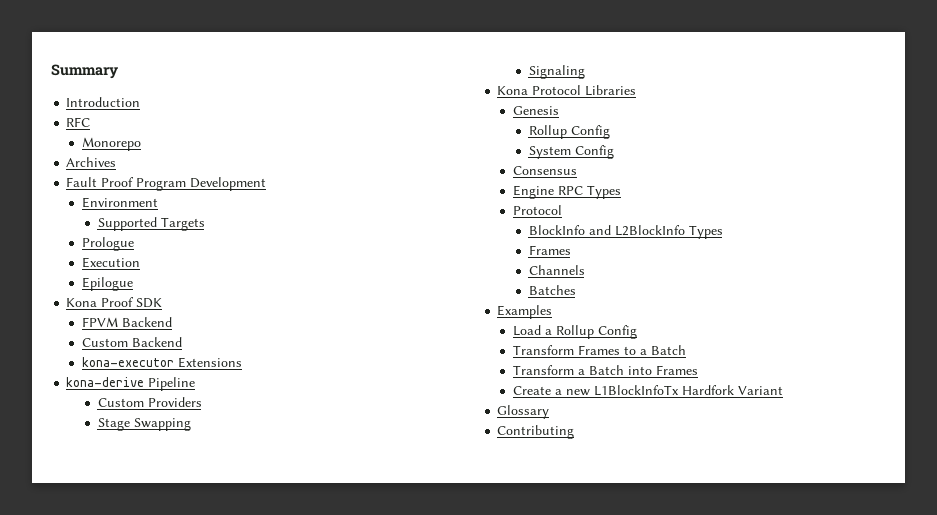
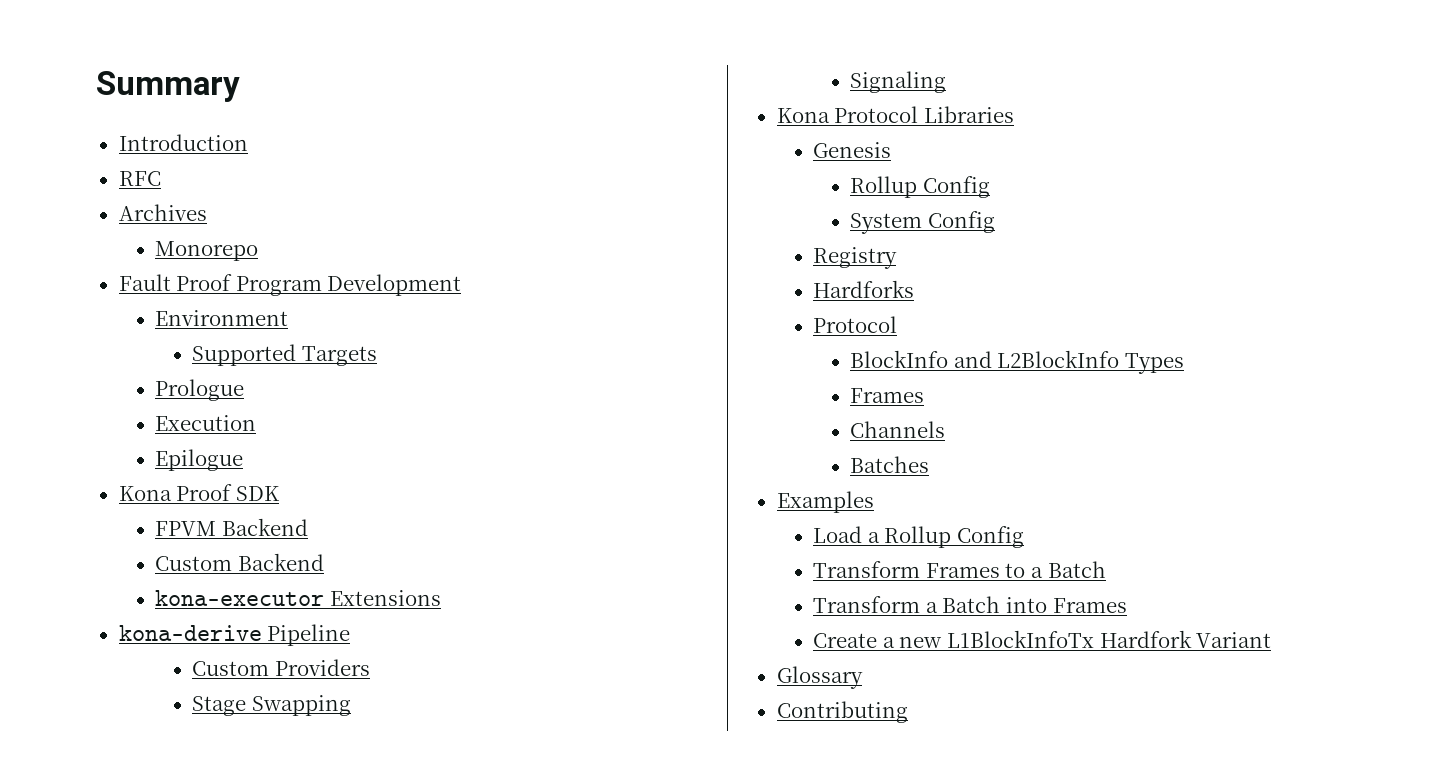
(91, 122) none -> [118,204,207,221] // Archives
[66,157,117,167] // Archives -> (259, 251) none
[512,166,577,175] [512,185,621,199] Consensus // Engine RPC Types -> [813,247,898,269] [813,280,915,298] Registry // Hardforks

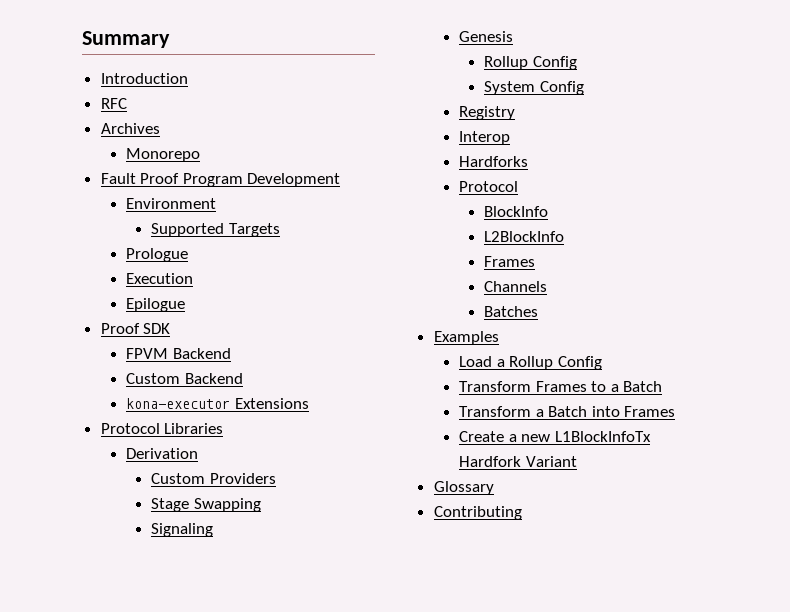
[118,486,172,501] Kona -> (186, 305) none
[118,624,351,646] kona-derive Pipeline -> [100,423,224,434] [126,448,199,459] Protocol Libraries // Derivation
[776,106,1014,123] // Kona Protocol Libraries -> (214, 530) none
(898, 258) none -> [459,131,511,145] // Interop
[953,351,992,368] and -> (549, 211) //
[1124,353,1184,374] Types -> (565, 236) none

